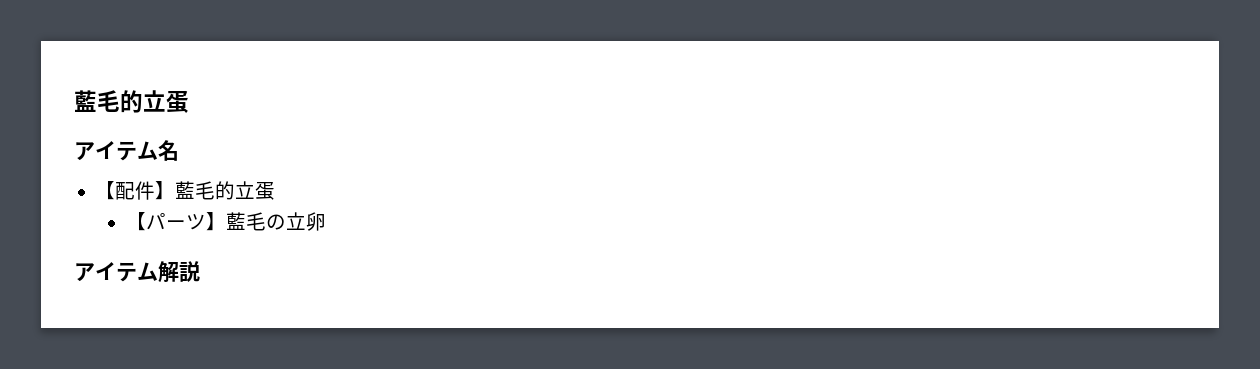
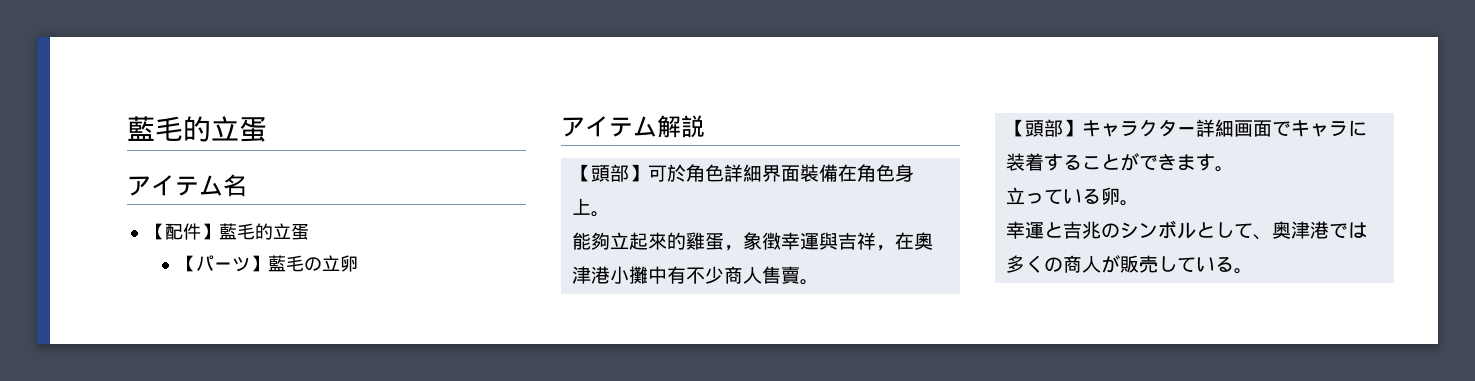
(200, 271) none -> [571,164,914,182] [571,198,610,217] [571,232,933,251] [571,266,819,285] [1005,119,1367,137] [1005,153,1234,172] [1005,187,1139,206] [1005,220,1367,240] [1005,255,1253,274] // 【頭部】可於角色詳細界面裝備在角色身上。 // 能夠立起來的雞蛋，象徴幸運與吉祥，在奧津港小攤中有不少商人售賣。 // 【頭部】キャラクター詳細画面でキャラに装着することができます。 // 立っている卵。 // 幸運と吉兆のシンボルとして、奥津港では多くの商人が販売している。

